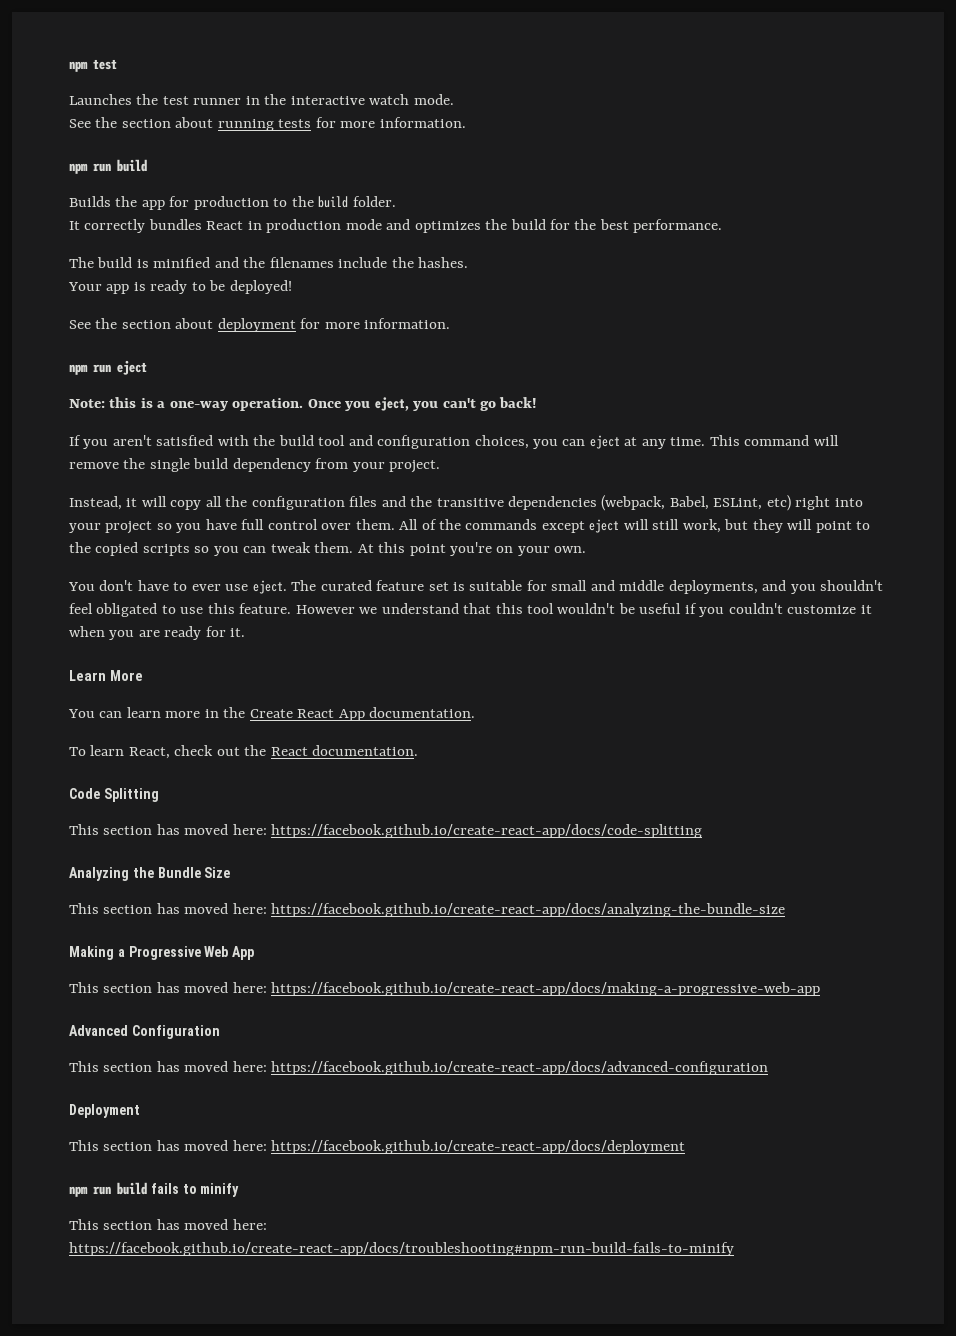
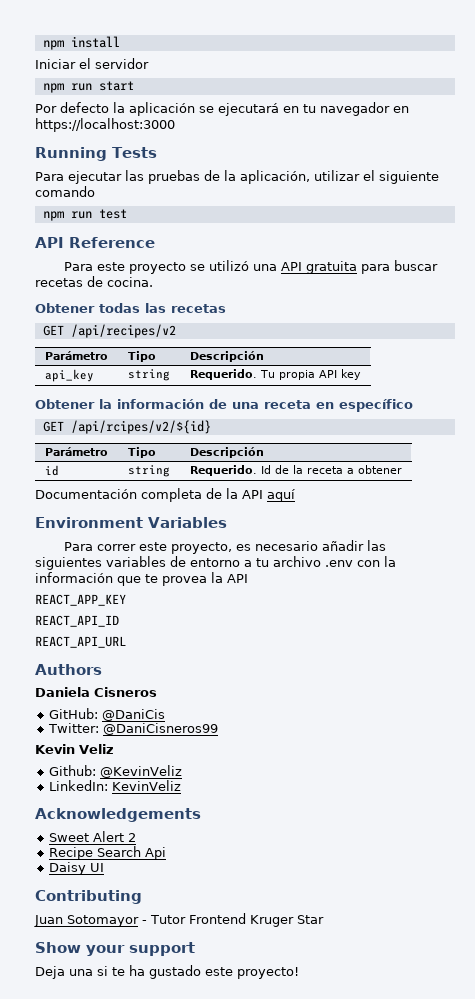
[69,59,117,72] [69,94,454,105] [69,117,466,131] [69,159,147,174] [69,196,396,210] [69,219,723,233] [69,257,469,268] [68,280,292,294] [69,318,451,332] [69,360,147,375] [69,397,538,411] [69,435,839,449] [69,458,441,473] [69,495,863,511] [69,519,871,534] [69,542,587,556] [68,580,884,594] [69,603,872,617] [69,626,246,640] [69,670,143,681] [68,707,476,721] [69,745,419,759] [69,788,159,802] [69,824,703,838] [69,867,231,881] [69,903,786,917] [69,946,255,960] [69,982,821,996] [69,1025,220,1039] [69,1061,769,1075] [69,1104,140,1118] [69,1140,686,1154] [69,1182,240,1197] [69,1219,267,1230] [69,1242,734,1256] npm test // Launches the test runner in the interactive watch mode. // See the section about running tests for more information. // npm run build // Builds the app for production to the build folder. // It correctly bundles React in production mode and optimizes the build for the best performance. // The build is minified and the filenames include the hashes. // Your app is ready to be deployed! // See the section about deployment for more information. // npm run eject // Note: this is a one-way operation. Once you eject, you can't go back! // If you aren't satisfied with the build tool and configuration choices, you can eject at any time. This command will remove the single build dependency from your project. // Instead, it will copy all the configuration files and the transitive dependencies (webpack, Babel, ESLint, etc) right into your project so you have full control over them. All of the commands except eject will still work, but they will point to the copied scripts so you can tweak them. At this point you're on your own. // You don't have to ever use eject. The curated feature set is suitable for small and middle deployments, and you shouldn't feel obligated to use this feature. However we understand that this tool wouldn't be useful if you couldn't customize it when you are ready for it. // Learn More // You can learn more in the Create React App documentation. // To learn React, check out the React documentation. // Code Splitting // This section has moved here: https://facebook.github.io/create-react-app/docs/code-splitting // Analyzing the Bundle Size // This section has moved here: https://facebook.github.io/create-react-app/docs/analyzing-the-bundle-size // Making a Progressive Web App // This section has moved here: https://facebook.github.io/create-react-app/docs/making-a-progressive-web-app // Advanced Configuration // This section has moved here: https://facebook.github.io/create-react-app/docs/advanced-configuration // Deployment // This section has moved here: https://facebook.github.io/create-react-app/docs/deployment // npm run build fails to minify // This section has moved here: https://facebook.github.io/create-react-app/docs/troubleshooting#npm-run-build-fails-to-minify -> [42,36,120,50] [35,58,149,69] [42,81,134,93] [35,102,409,116] [35,118,175,132] [35,147,157,161] [35,170,439,184] [35,186,95,197] [42,209,127,221] [35,237,155,248] [64,260,439,274] [35,276,153,287] [35,303,226,313] [42,324,176,338] [44,351,108,360] [127,351,156,362] [189,351,264,362] [44,369,94,382] [127,369,170,381] [189,369,361,380] [35,399,413,412] [42,420,211,434] [44,447,108,456] [127,447,156,458] [189,447,264,458] [44,465,59,476] [127,465,170,477] [189,465,402,476] [35,488,295,502] [35,517,227,528] [64,540,387,554] [35,556,396,570] [35,572,248,586] [35,594,126,606] [35,615,119,627] [35,636,126,648] [35,664,102,675] [35,687,157,697] [48,708,165,721] [47,723,218,735] [35,744,114,754] [48,765,182,778] [48,780,181,791] [35,808,201,822] [48,831,136,842] [48,846,166,860] [48,862,104,875] [35,890,142,904] [34,913,324,927] [35,942,195,956] [35,965,299,979] npm install // Iniciar el servidor // npm run start // Por defecto la aplicación se ejecutará en tu navegador en https://localhost:3000 // Running Tests // Para ejecutar las pruebas de la aplicación, utilizar el siguiente comando // npm run test // API Reference // Para este proyecto se utilizó una API gratuita para buscar recetas de cocina. // Obtener todas las recetas // GET /api/recipes/v2 // Parámetro | Tipo | Descripción // api_key | string | Requerido. Tu propia API key // Obtener la información de una receta en específico // GET /api/rcipes/v2/${id} // Parámetro | Tipo | Descripción // id | string | Requerido. Id de la receta a obtener // Documentación completa de la API aquí // Environment Variables // Para correr este proyecto, es necesario añadir las siguientes variables de entorno a tu archivo .env con la información que te provea la API // REACT_APP_KEY // REACT_API_ID // REACT_API_URL // Authors // Daniela Cisneros // GitHub: @DaniCis // Twitter: @DaniCisneros99 // Kevin Veliz // Github: @KevinVeliz // LinkedIn: KevinVeliz // Acknowledgements // Sweet Alert 2 // Recipe Search Api // Daisy UI // Contributing // Juan Sotomayor - Tutor Frontend Kruger Star // Show your support // Deja una si te ha gustado este proyecto!

